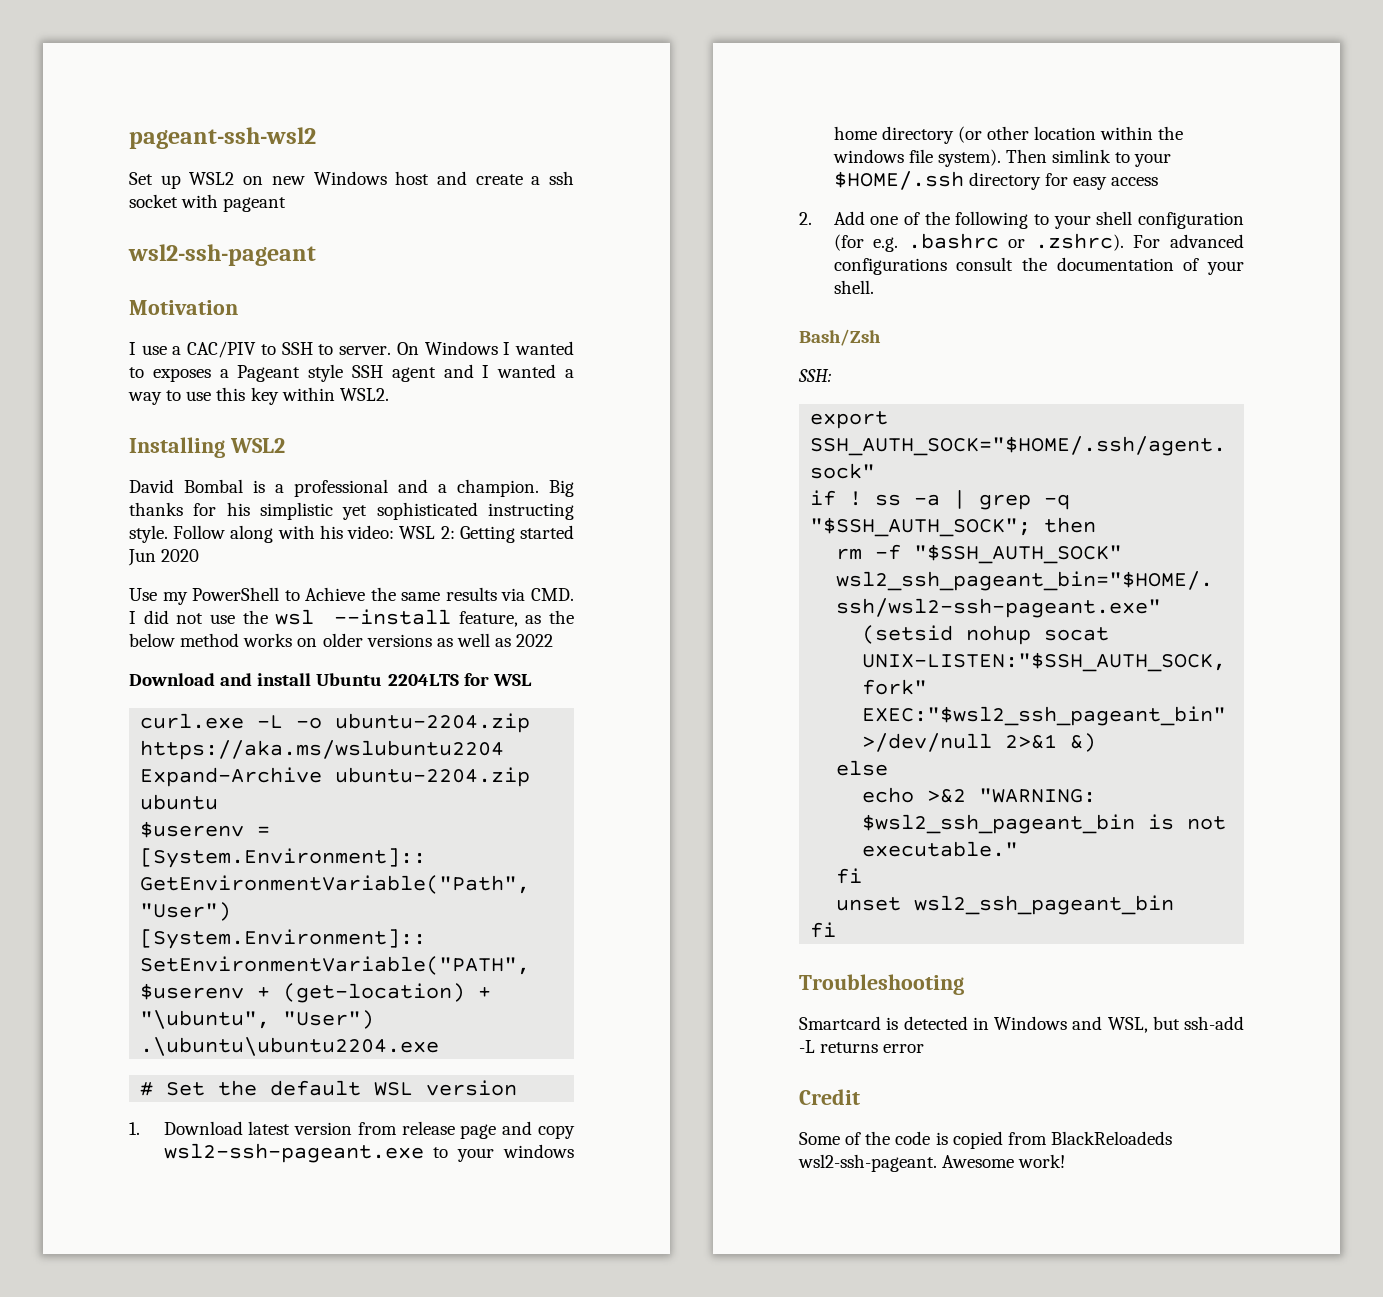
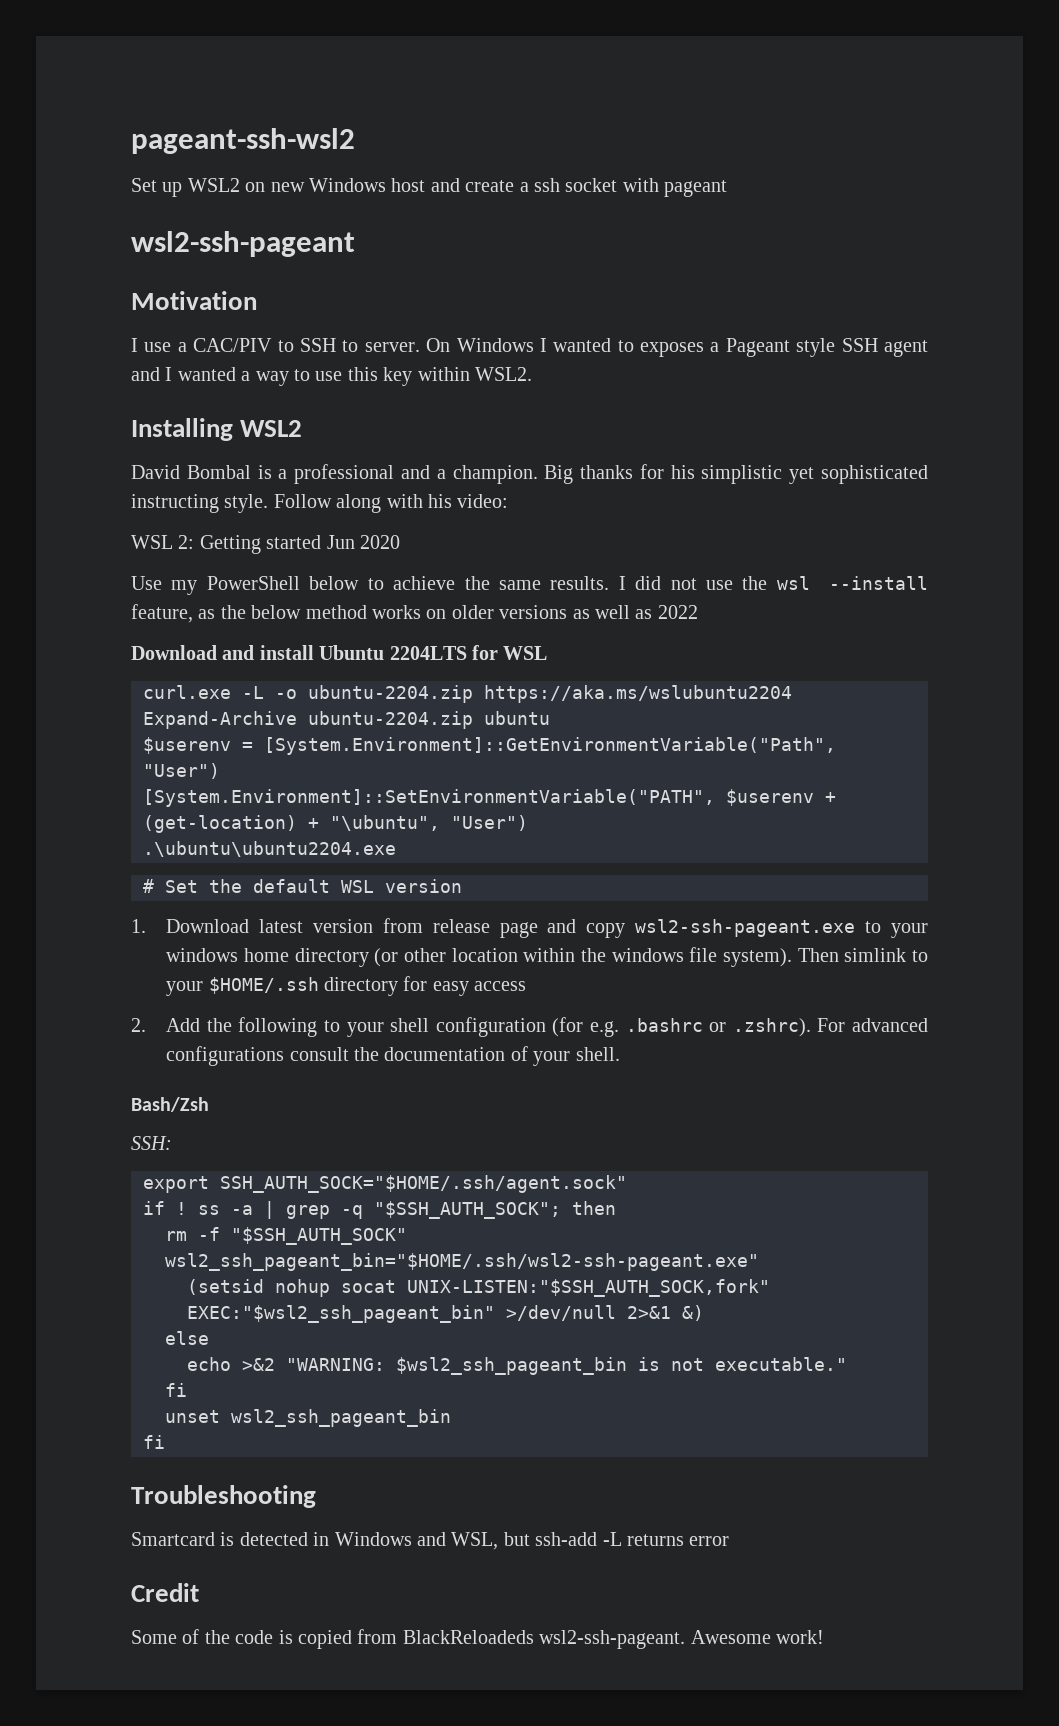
(395, 532) none -> (509, 501) //
[284,587,574,601] to Achieve the same results via CMD. -> [309,576,610,590] below to achieve the same results.
[870,212,920,225] one of -> (201, 1025) none

